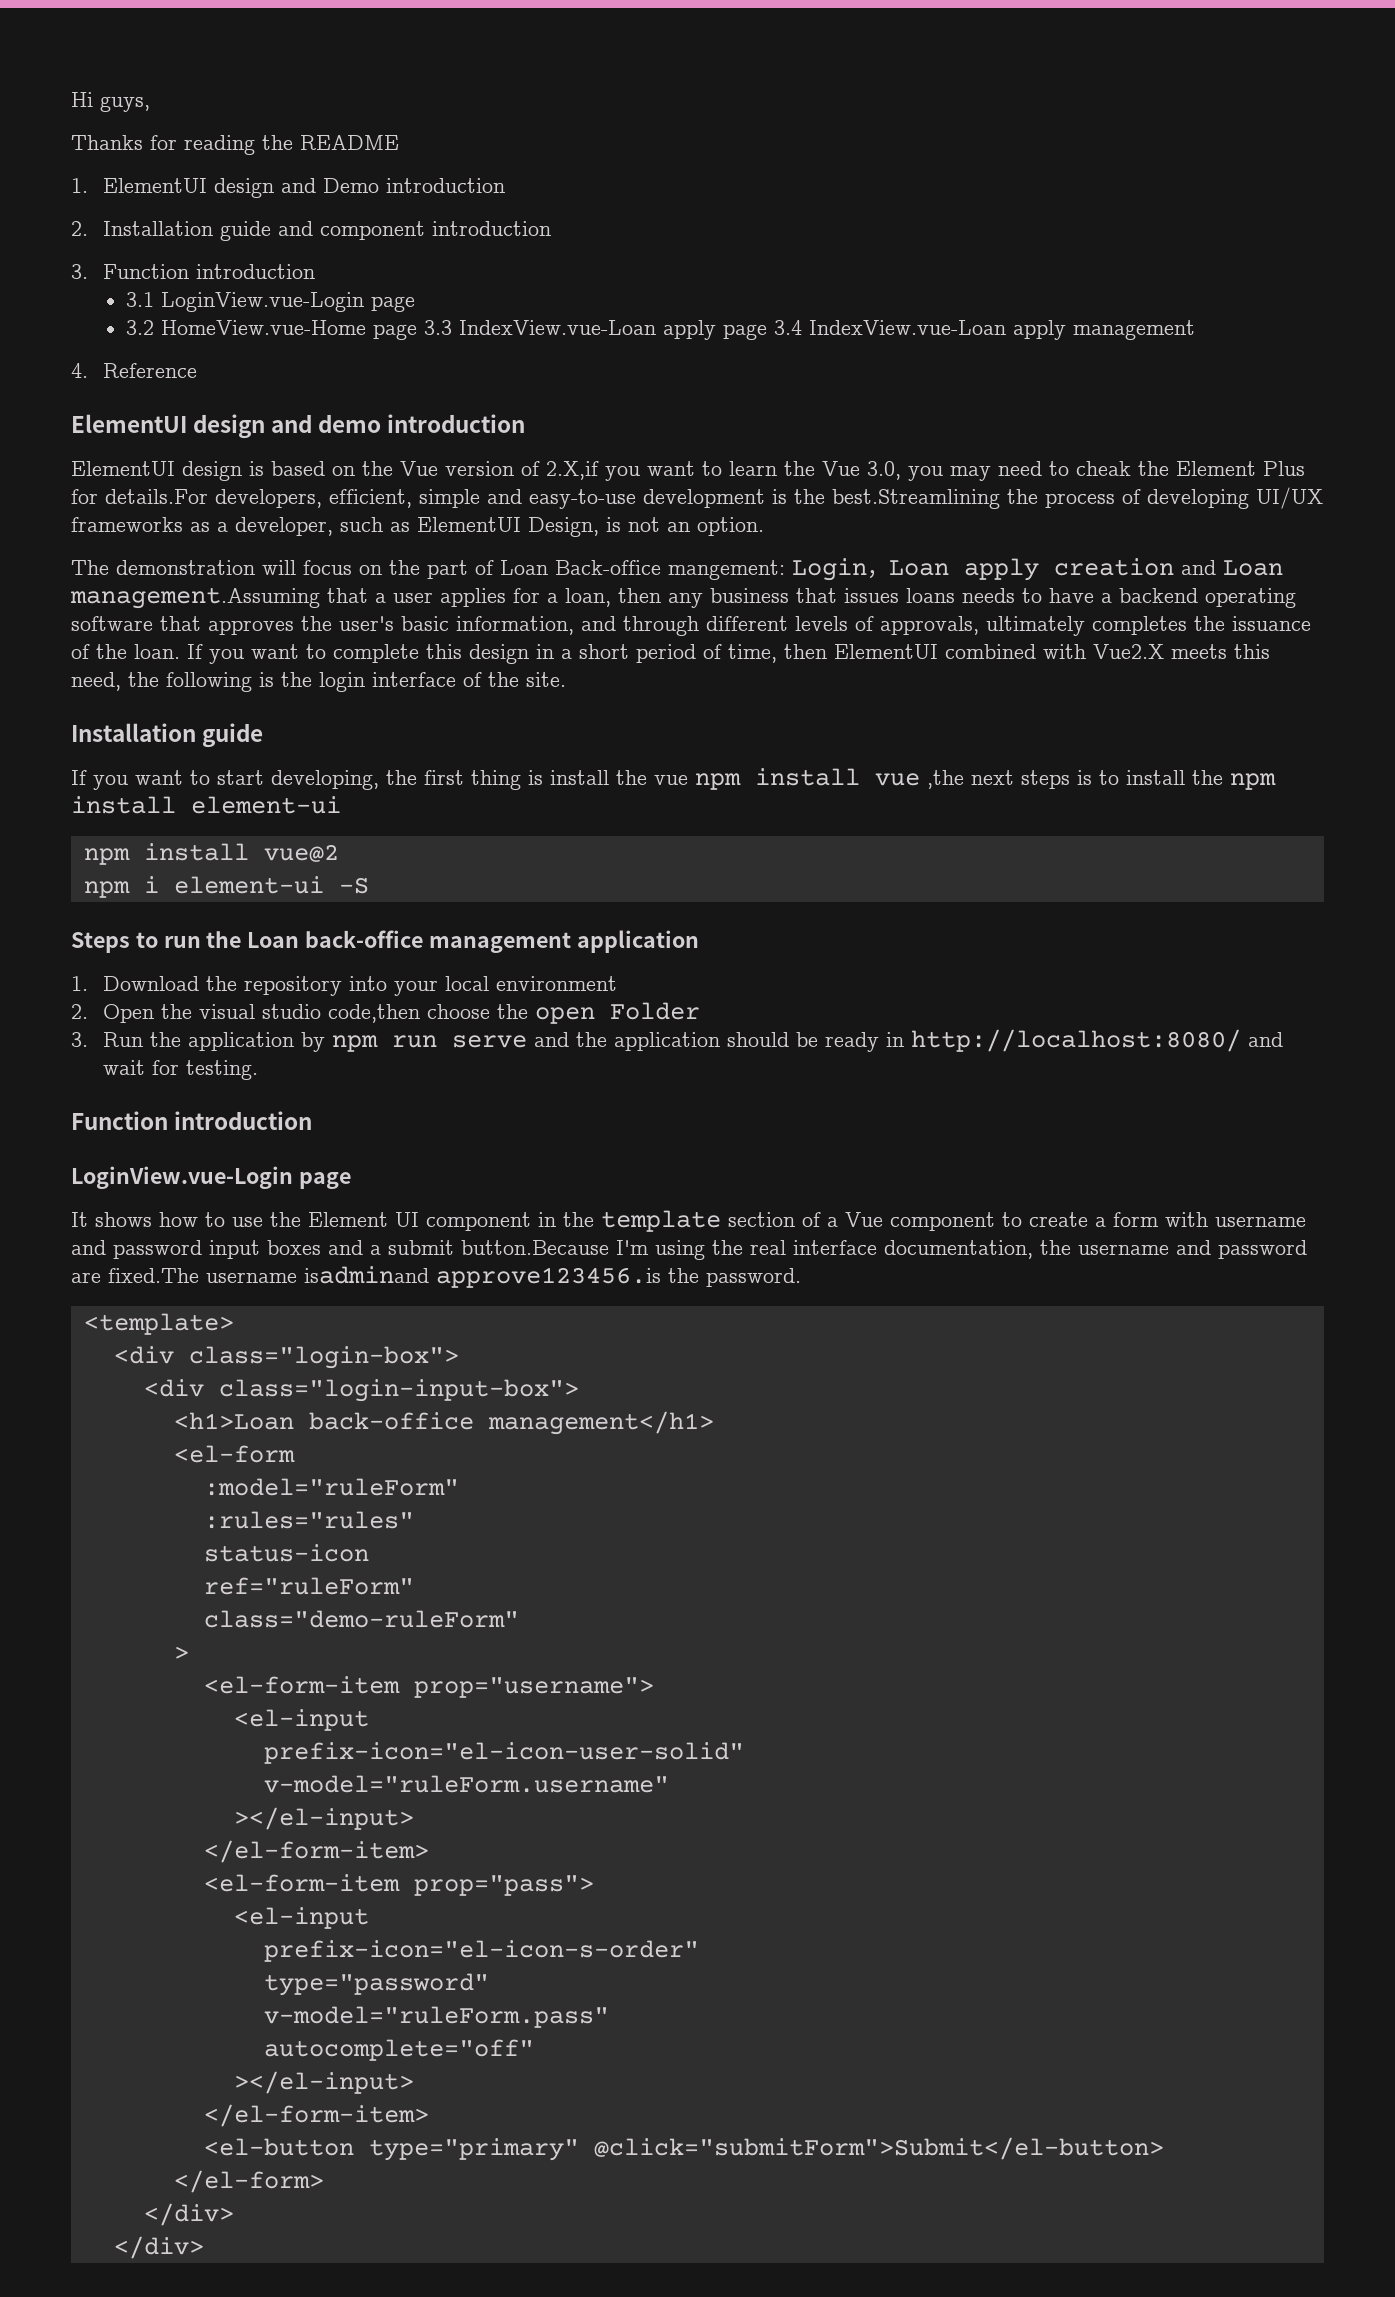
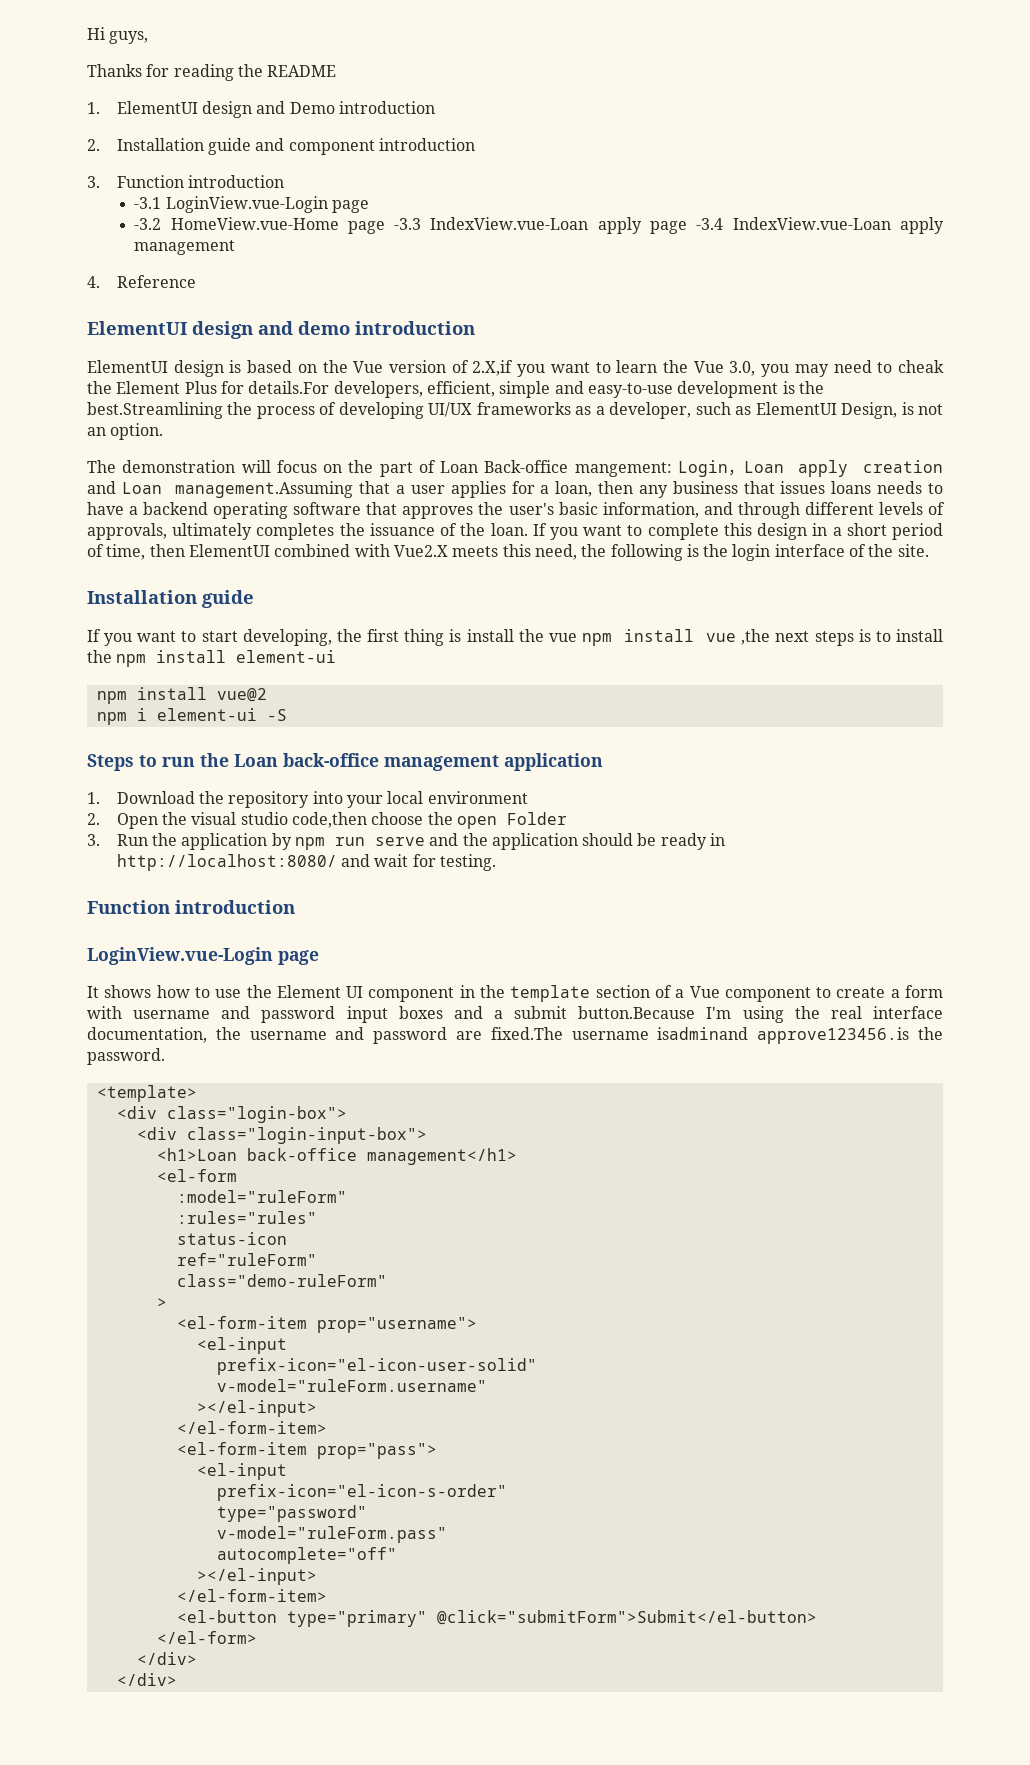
[126,292,416,312] [126,320,155,335] 3.1 LoginView.vue-Login page // 3.2 -> [134,196,369,213] [134,218,162,230] -3.1 LoginView.vue-Login page // -3.2
[424,320,453,335] 3.3 -> [394,218,422,230] -3.3
[774,320,803,335] 3.4 -> [696,218,724,230] -3.4

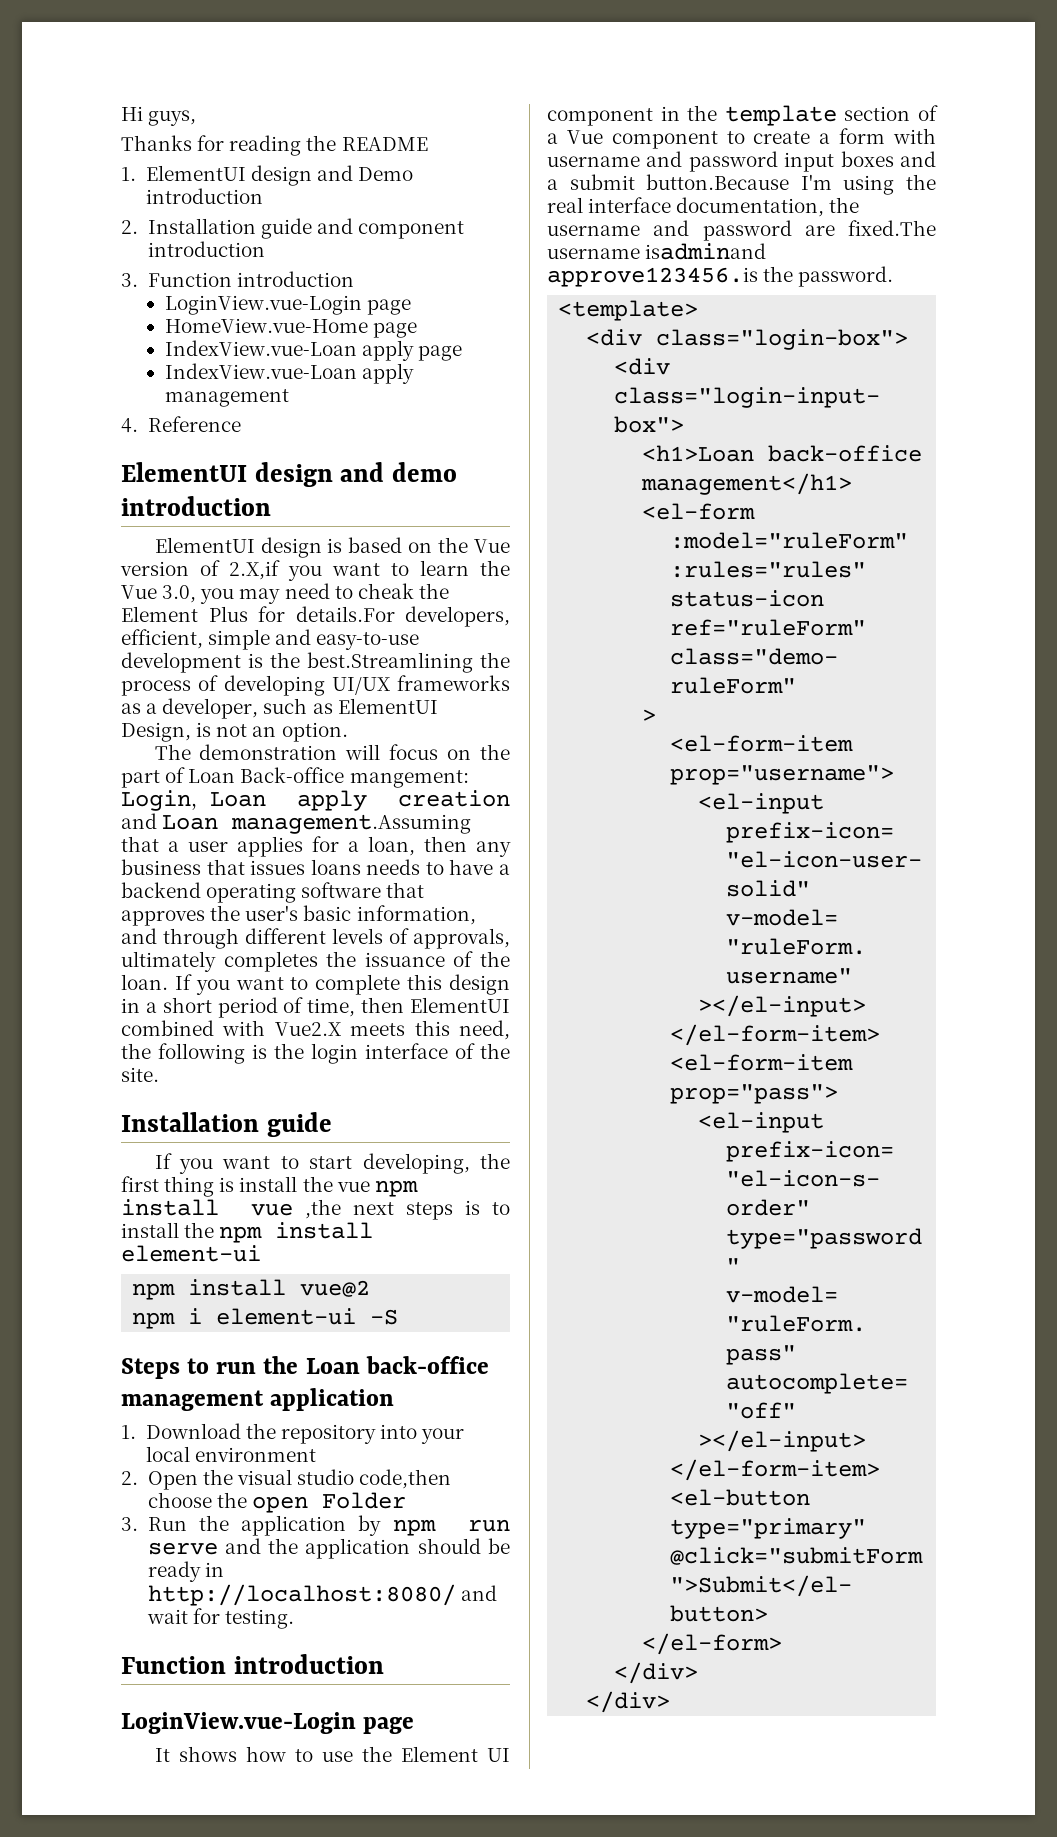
[134,196,369,213] [134,218,162,230] -3.1 LoginView.vue-Login page // -3.2 -> [164,295,411,315] LoginView.vue-Login page //
[394,218,422,230] -3.3 -> (417, 330) //
[696,218,724,230] -3.4 -> (462, 353) //

